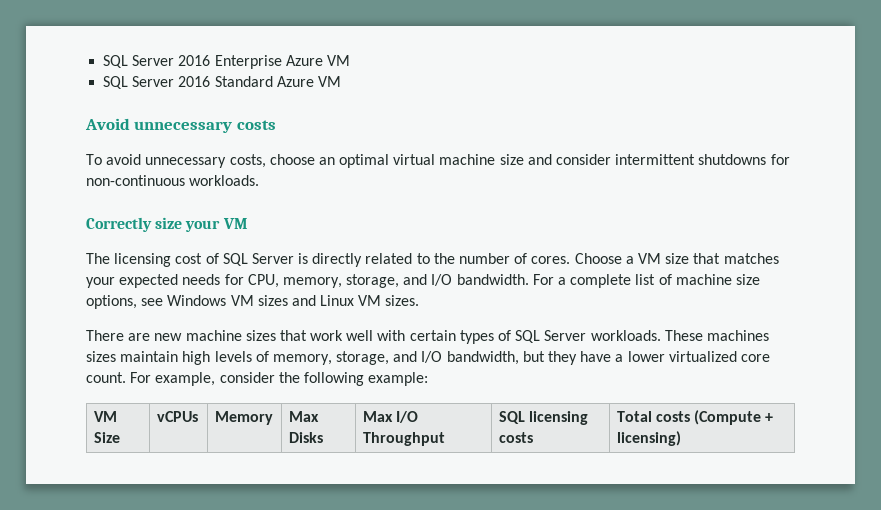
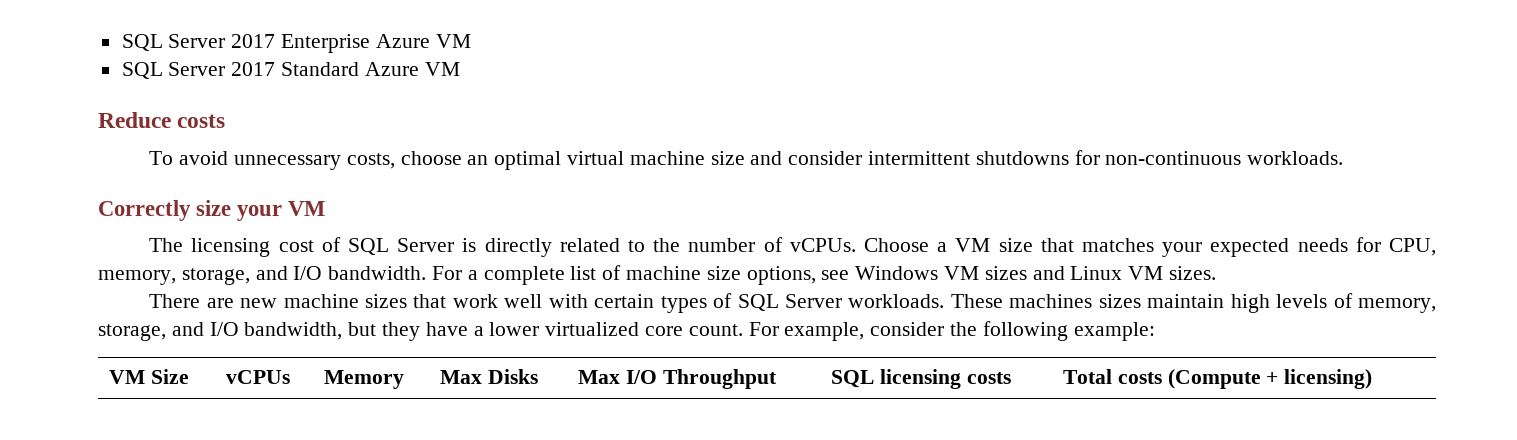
[103,55,211,68] SQL Server 2016 -> [121,34,276,51] SQL Server 2017
[178,76,211,87] 2016 -> [231,62,276,76] 2017
[85,118,233,133] Avoid unnecessary -> [98,112,171,128] Reduce
[531,256,571,264] cores. -> [789,238,856,252] vCPUs.

